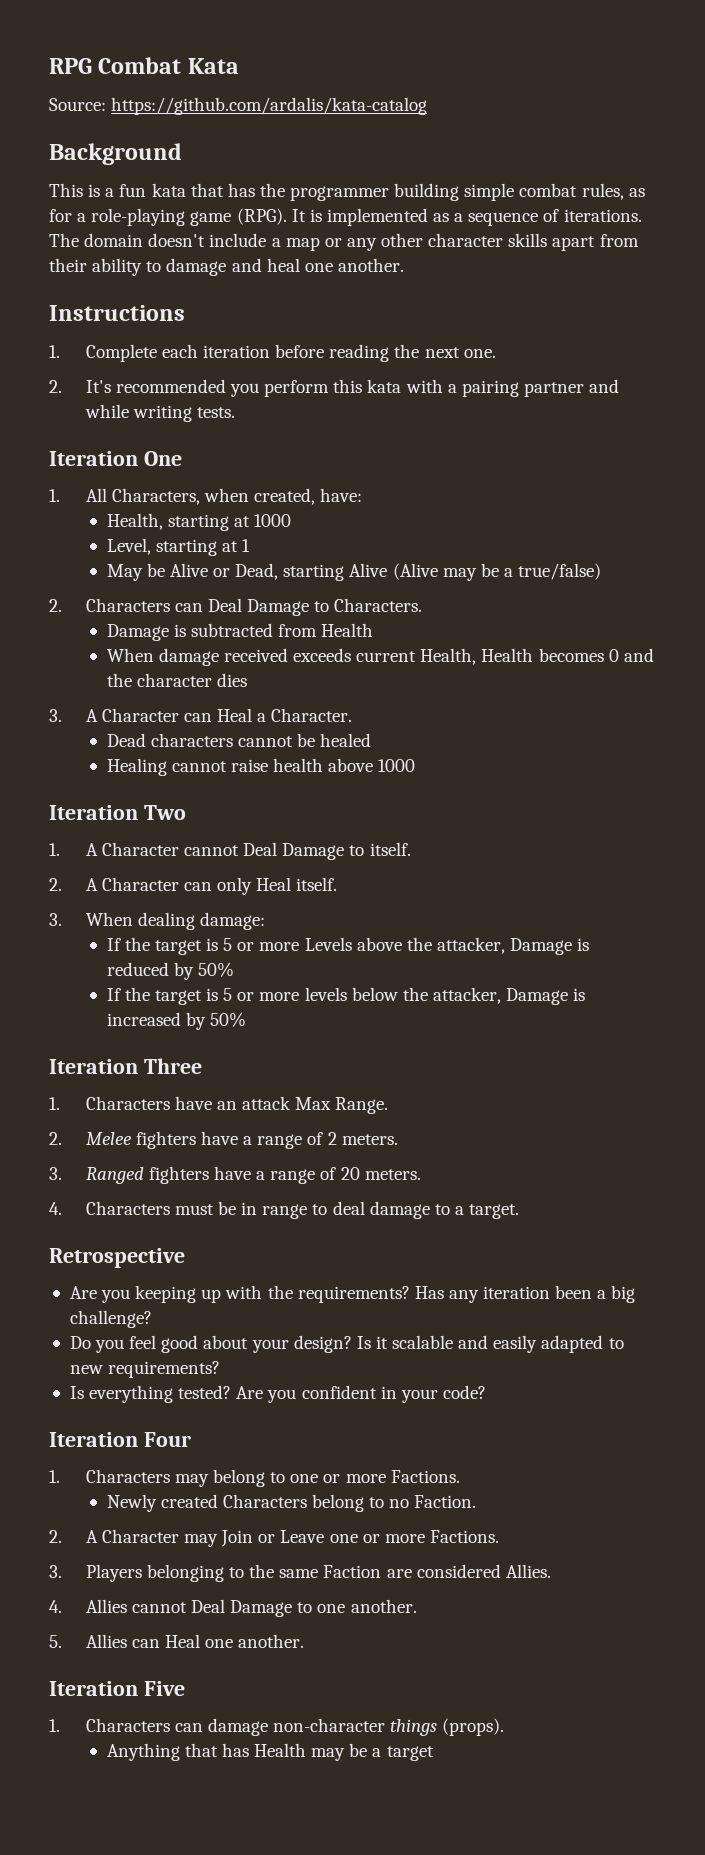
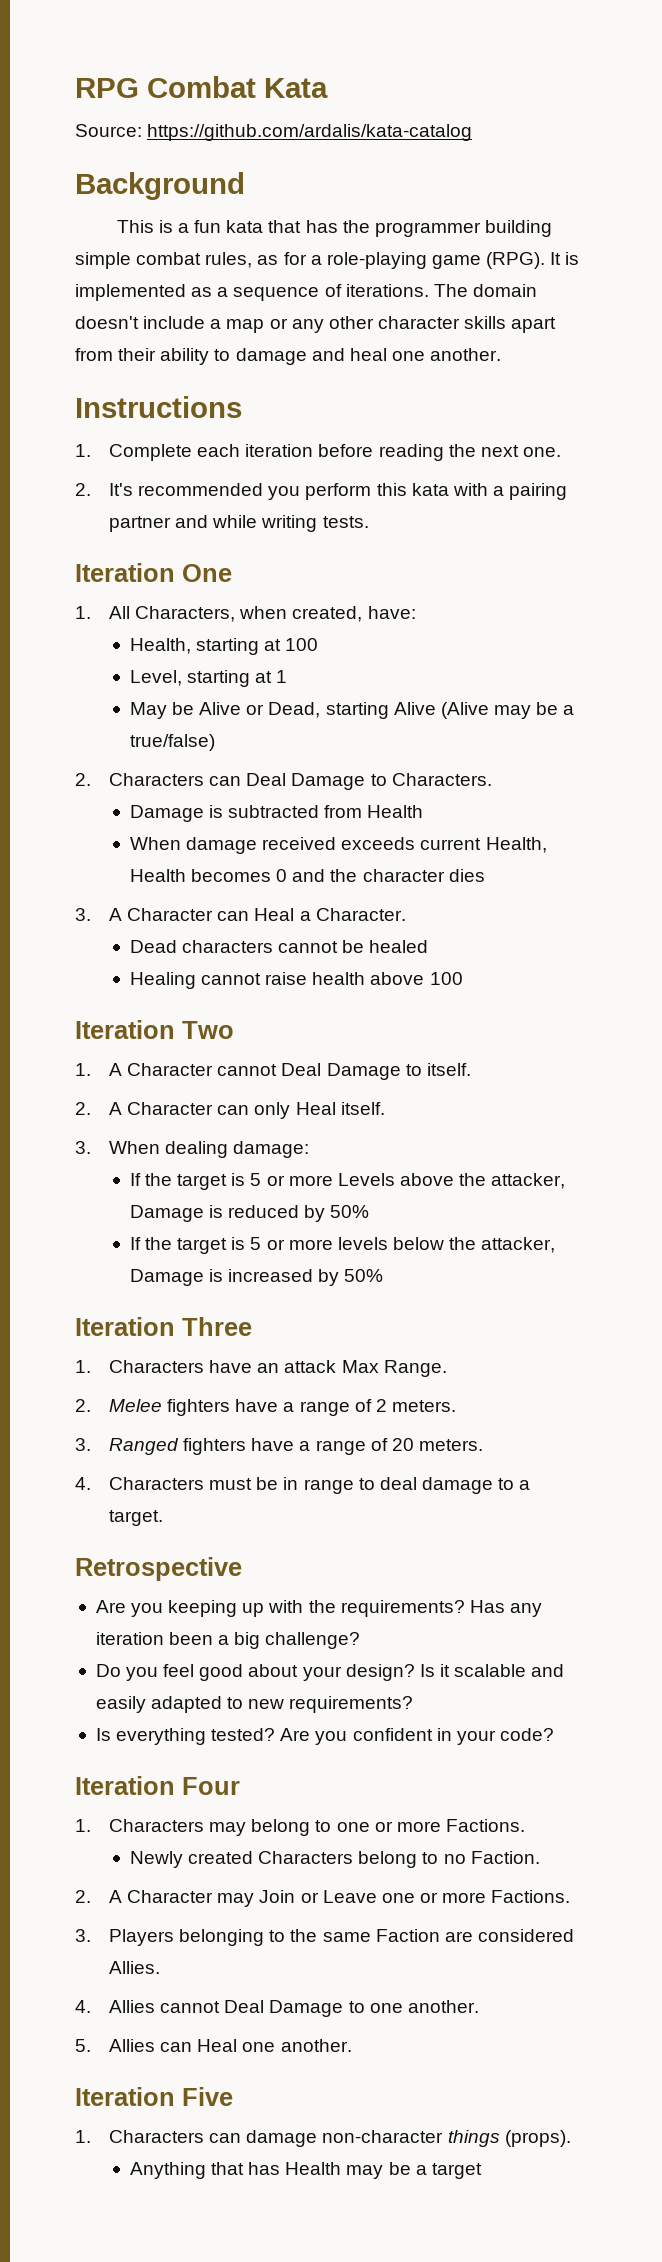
[254,514,292,527] 1000 -> [285,638,319,651] 100
[378,759,416,772] 1000 -> [429,972,463,985] 100

